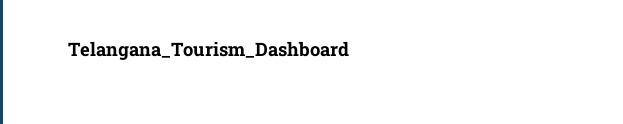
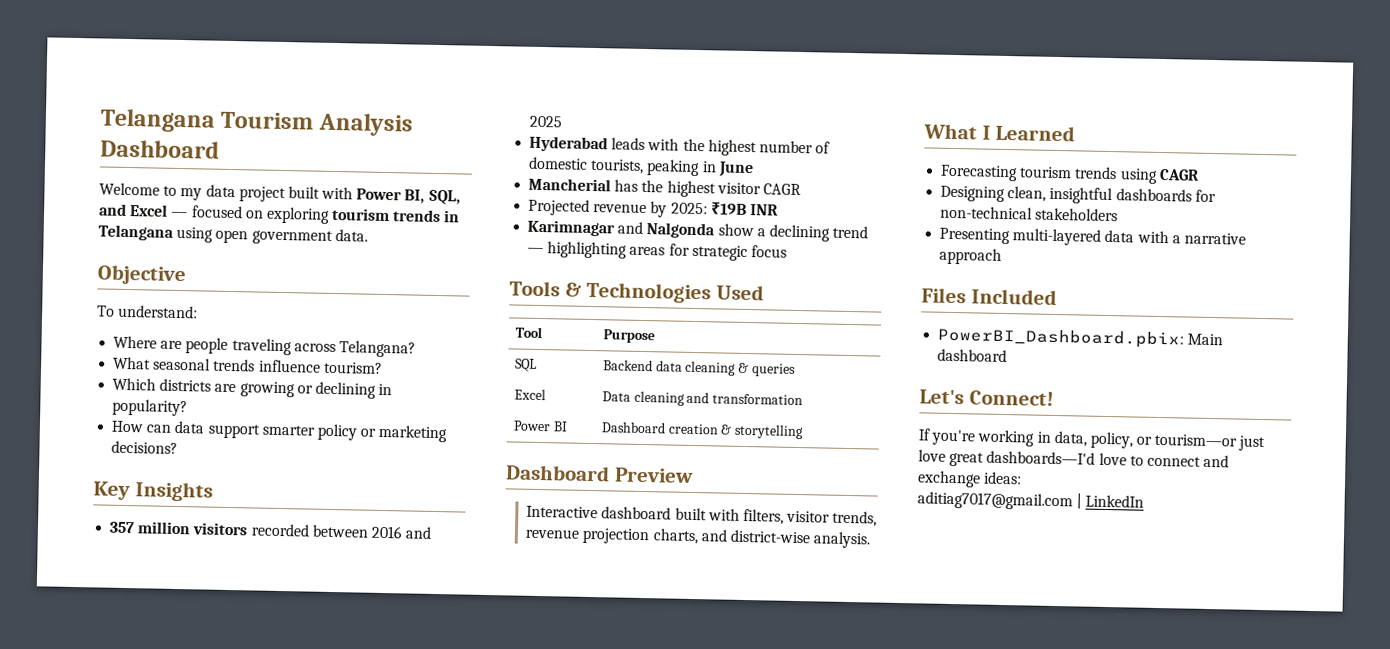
[68,41,349,60] Telangana_Tourism_Dashboard -> [100,108,414,137] [100,139,220,159] [99,182,461,205] [99,203,461,224] [98,224,368,245] [97,264,187,286] [97,304,199,319] [113,335,416,358] [113,356,383,374] [112,377,393,399] [112,398,189,417] [111,420,448,443] [111,440,179,455] [93,481,213,502] [109,521,433,539] [529,115,564,128] [529,135,831,157] [528,156,754,178] [528,177,801,198] [528,198,779,218] [527,219,869,242] [527,241,787,262] [509,280,765,304] [514,326,543,339] [602,329,655,344] [514,358,537,372] [602,359,797,377] [513,388,546,401] [601,390,804,406] [512,420,568,432] [600,421,805,440] [505,464,694,483] [526,505,878,527] [525,527,872,549] [923,123,1076,142] [940,164,1200,184] [940,185,1216,205] [940,205,1119,222] [939,227,1246,246] [939,247,1003,265] [921,287,1057,305] [937,327,1224,349] [937,348,1008,363] [919,389,1054,406] [918,428,1266,452] [918,449,1230,468] [917,470,1023,488] [917,491,1145,511] Telangana Tourism Analysis Dashboard // Welcome to my data project built with Power BI, SQL, and Excel — focused on exploring tourism trends in Telangana using open government data. // Objective // To understand: // Where are people traveling across Telangana? // What seasonal trends influence tourism? // Which districts are growing or declining in popularity? // How can data support smarter policy or marketing decisions? // Key Insights // 357 million visitors recorded between 2016 and 2025 // Hyderabad leads with the highest number of domestic tourists, peaking in June // Mancherial has the highest visitor CAGR // Projected revenue by 2025: ₹19B INR // Karimnagar and Nalgonda show a declining trend — highlighting areas for strategic focus // Tools & Technologies Used // Tool | Purpose // SQL | Backend data cleaning & queries // Excel | Data cleaning and transformation // Power BI | Dashboard creation & storytelling // Dashboard Preview // Interactive dashboard built with filters, visitor trends, revenue projection charts, and district-wise analysis. // What I Learned // Forecasting tourism trends using CAGR // Designing clean, insightful dashboards for non-technical stakeholders // Presenting multi-layered data with a narrative approach // Files Included // PowerBI_Dashboard.pbix: Main dashboard // Let's Connect! // If you're working in data, policy, or tourism—or just love great dashboards—I'd love to connect and exchange ideas: // aditiag7017@gmail.com | LinkedIn

